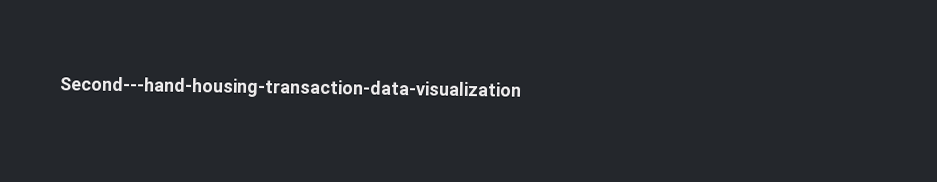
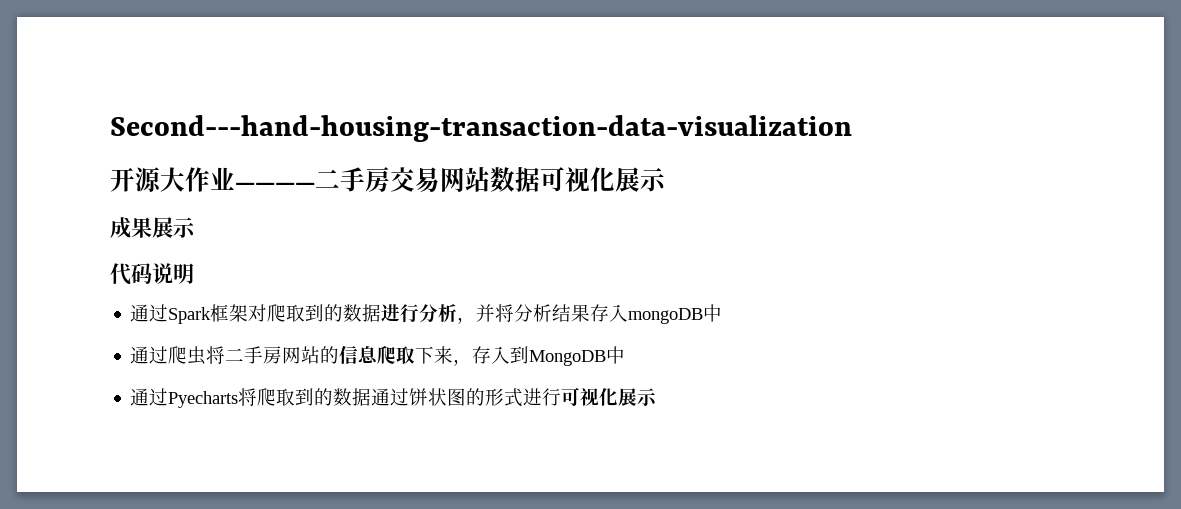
(522, 88) none -> [110,167,666,193] [110,217,196,239] [110,263,194,285] [130,304,723,324] [130,346,626,366] [130,387,658,408] // 开源大作业————二手房交易网站数据可视化展示 // 成果展示 // 代码说明 // 通过Spark框架对爬取到的数据进行分析，并将分析结果存入mongoDB中 // 通过爬虫将二手房网站的信息爬取下来，存入到MongoDB中 // 通过Pyecharts将爬取到的数据通过饼状图的形式进行可视化展示

